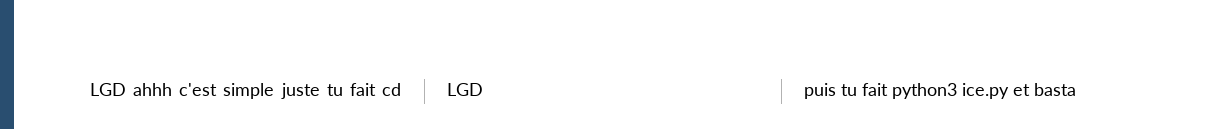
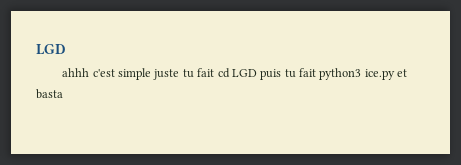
[90,83,126,96] LGD -> [36,44,66,55] LGD //
(483, 89) // -> (257, 73) none

